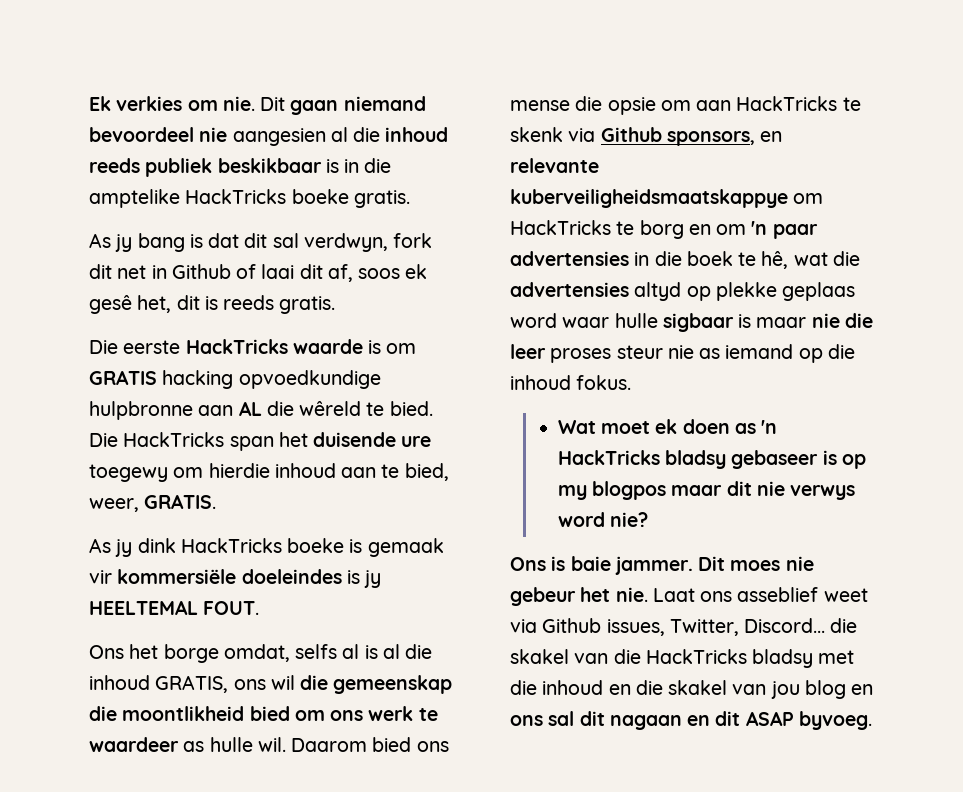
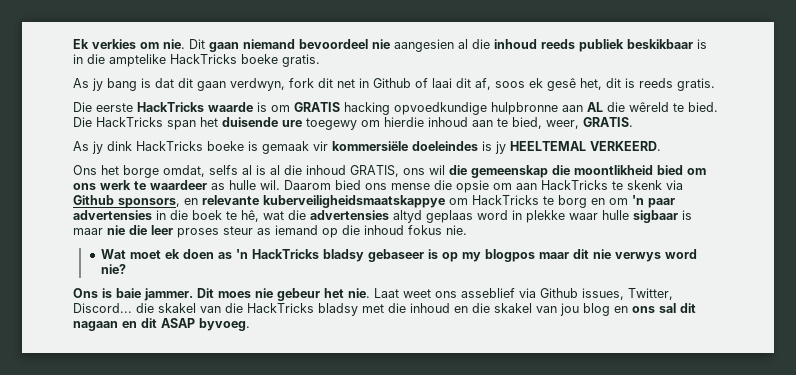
[272,233,299,248] sal -> [197,81,226,91] gaan
[203,601,260,615] FOUT. -> [590,141,661,151] VERKEERD.
[686,282,856,301] [510,313,557,328] op plekke geplaas word -> [426,210,565,223] geplaas word in plekke
[667,345,694,359] nie -> (253, 230) none
[576,375,632,390] fokus. -> [408,225,467,235] fokus nie.
(695, 595) none -> [403,289,431,298] weet
[823,588,868,602] weet -> (515, 293) none

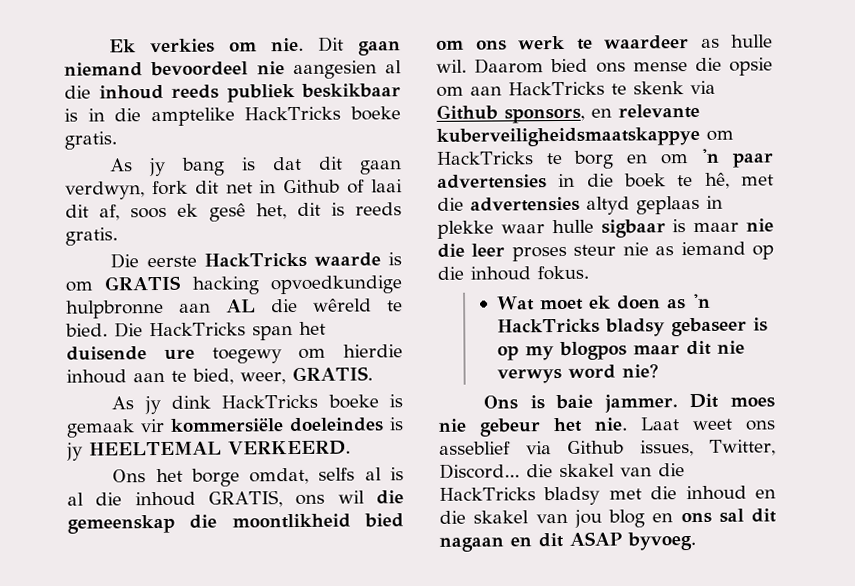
[263,211,284,220] wat -> [741,174,774,186] met
[477,210,508,220] word -> (700, 205) none
(253, 230) none -> [622,242,649,256] nie
[408,225,467,235] fokus nie. -> [537,265,589,281] fokus.

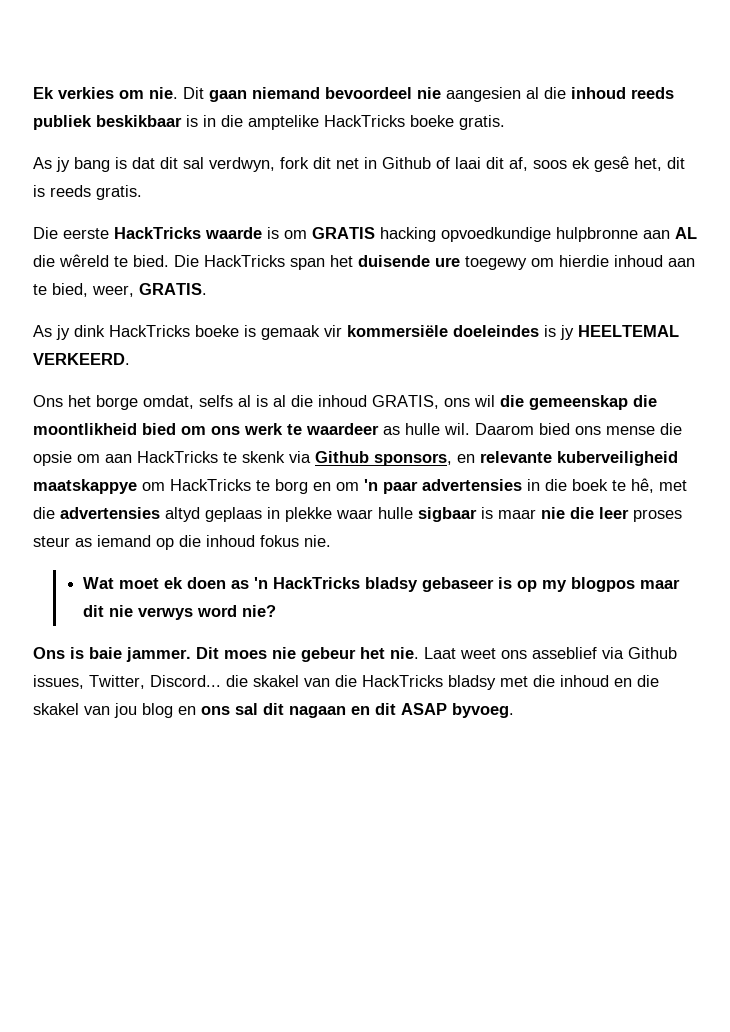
[360,160,402,175] gaan -> [183,157,204,169] sal
[436,126,700,147] kuberveiligheidsmaatskappye -> [557,451,678,466] [33,479,137,494] kuberveiligheid maatskappye
[622,242,649,256] nie -> (70, 541) none
[537,265,589,281] fokus. -> [260,535,331,547] fokus nie.

